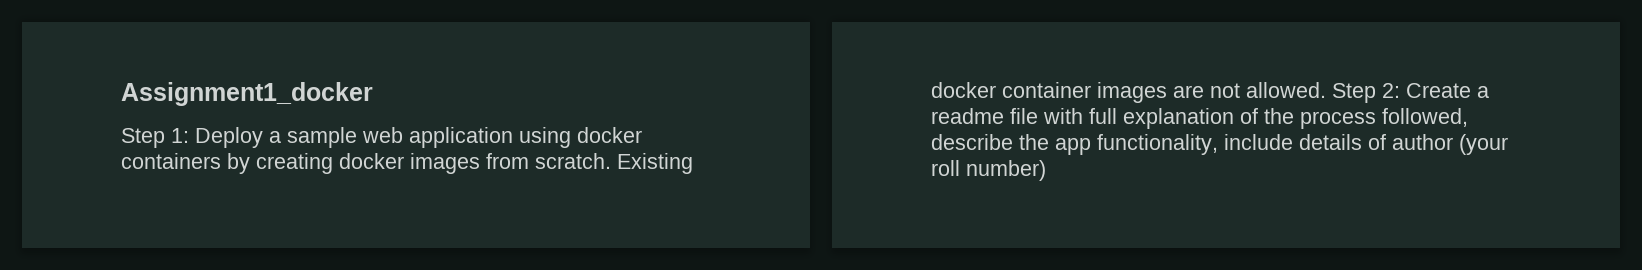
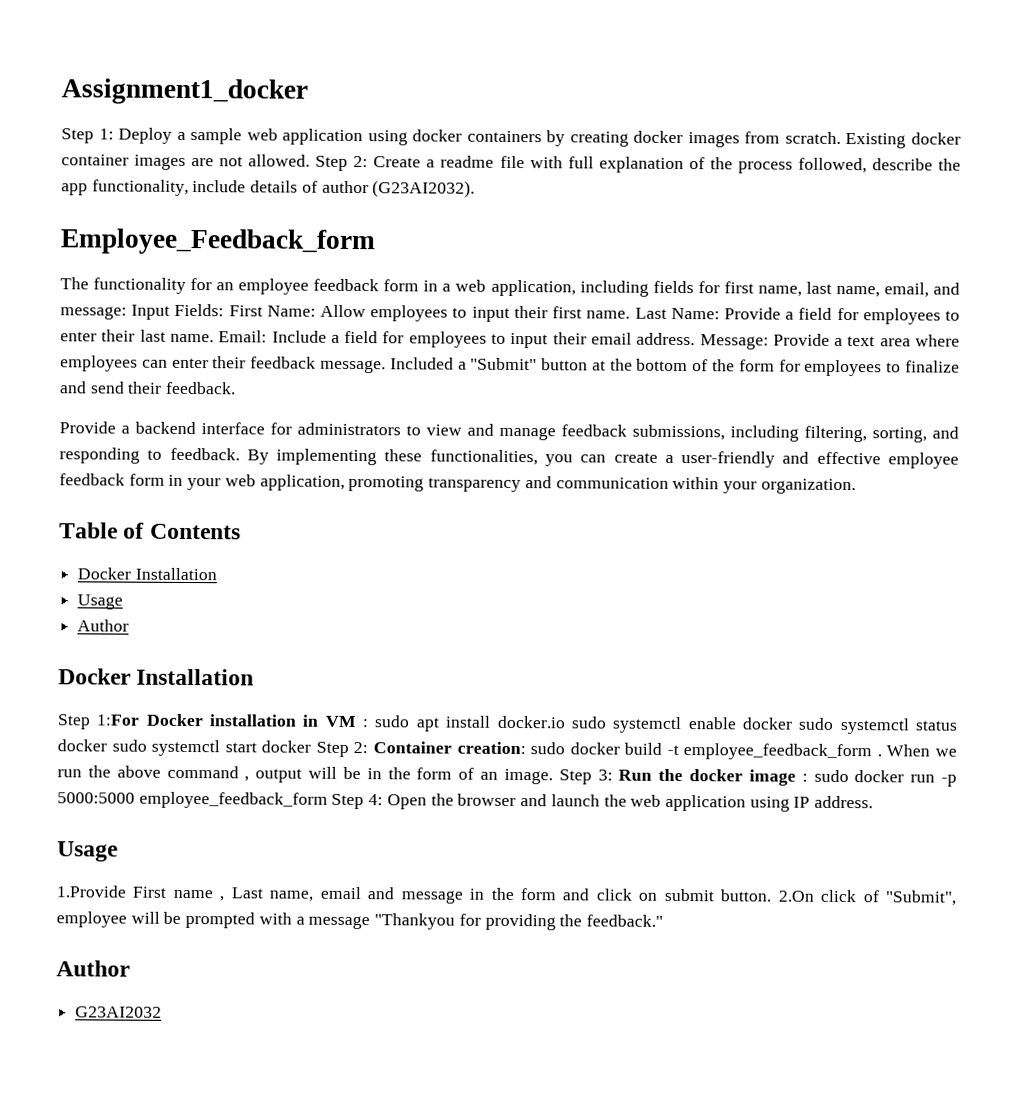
[1459,134,1508,155] [931,160,1046,181] (your roll number) -> [372,180,476,198] [60,228,375,256] [60,277,961,298] [60,303,961,325] [60,329,960,350] [60,355,960,377] [59,381,237,395] [59,421,959,443] [59,447,960,469] [59,473,856,495] [59,522,241,540] [77,567,217,581] [77,594,124,610] [77,619,130,632] [58,668,255,686] [57,713,959,735] [57,739,957,761] [57,765,958,787] [57,791,874,812] [57,841,118,862] [56,885,957,906] [56,911,663,931] [56,960,130,977] [75,1006,163,1018] (G23AI2032). // Employee_Feedback_form // The functionality for an employee feedback form in a web application, including fields for first name, last name, email, and message: Input Fields: First Name: Allow employees to input their first name. Last Name: Provide a field for employees to enter their last name. Email: Include a field for employees to input their email address. Message: Provide a text area where employees can enter their feedback message. Included a "Submit" button at the bottom of the form for employees to finalize and send their feedback. // Provide a backend interface for administrators to view and manage feedback submissions, including filtering, sorting, and responding to feedback. By implementing these functionalities, you can create a user-friendly and effective employee feedback form in your web application, promoting transparency and communication within your organization. // Table of Contents // Docker Installation // Usage // Author // Docker Installation // Step 1:For Docker installation in VM : sudo apt install docker.io sudo systemctl enable docker sudo systemctl status docker sudo systemctl start docker Step 2: Container creation: sudo docker build -t employee_feedback_form . When we run the above command , output will be in the form of an image. Step 3: Run the docker image : sudo docker run -p 5000:5000 employee_feedback_form Step 4: Open the browser and launch the web application using IP address. // Usage // 1.Provide First name , Last name, email and message in the form and click on submit button. 2.On click of "Submit", employee will be prompted with a message "Thankyou for providing the feedback." // Author // G23AI2032

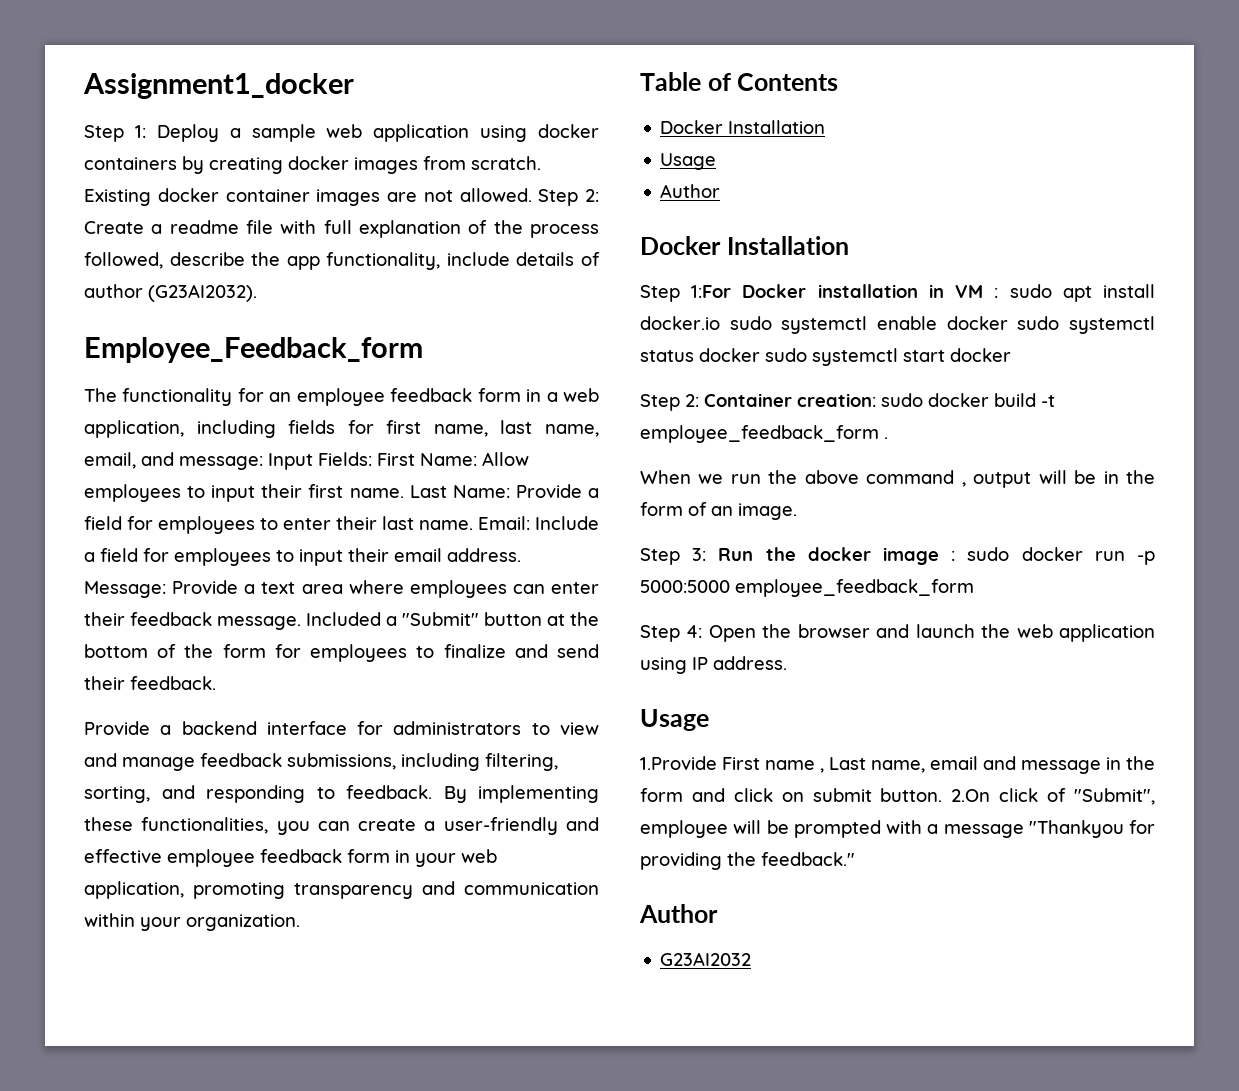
(312, 746) none -> (1011, 355) //
(882, 755) none -> (888, 438) //
(553, 776) none -> (797, 511) //
(328, 800) none -> (974, 588) //

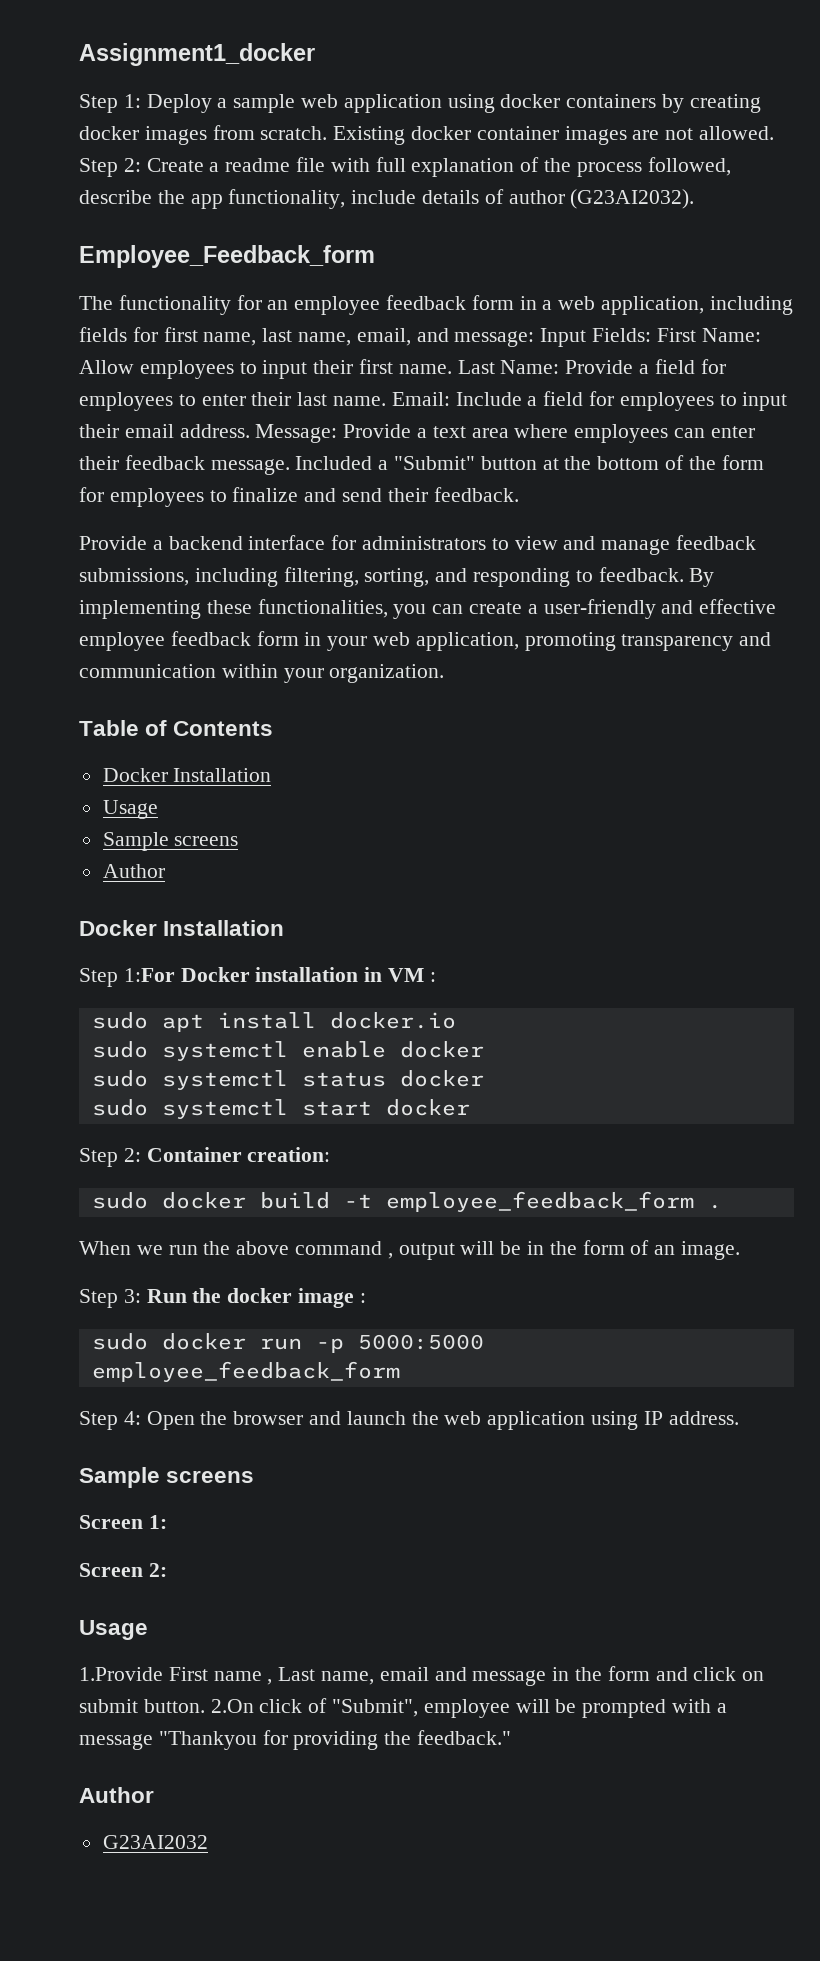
(717, 161) none -> [102,832,239,851] // Sample screens
(999, 293) none -> (436, 977) //
(720, 323) none -> (456, 1020) //
(1008, 323) none -> (484, 1049) //
(760, 355) none -> (484, 1078) //
(876, 400) none -> (331, 1154) //
(956, 556) none -> (366, 1298) //
(787, 663) none -> [79,1467,255,1488] [79,1515,167,1529] [79,1563,167,1577] // Sample screens // Screen 1: // Screen 2:

